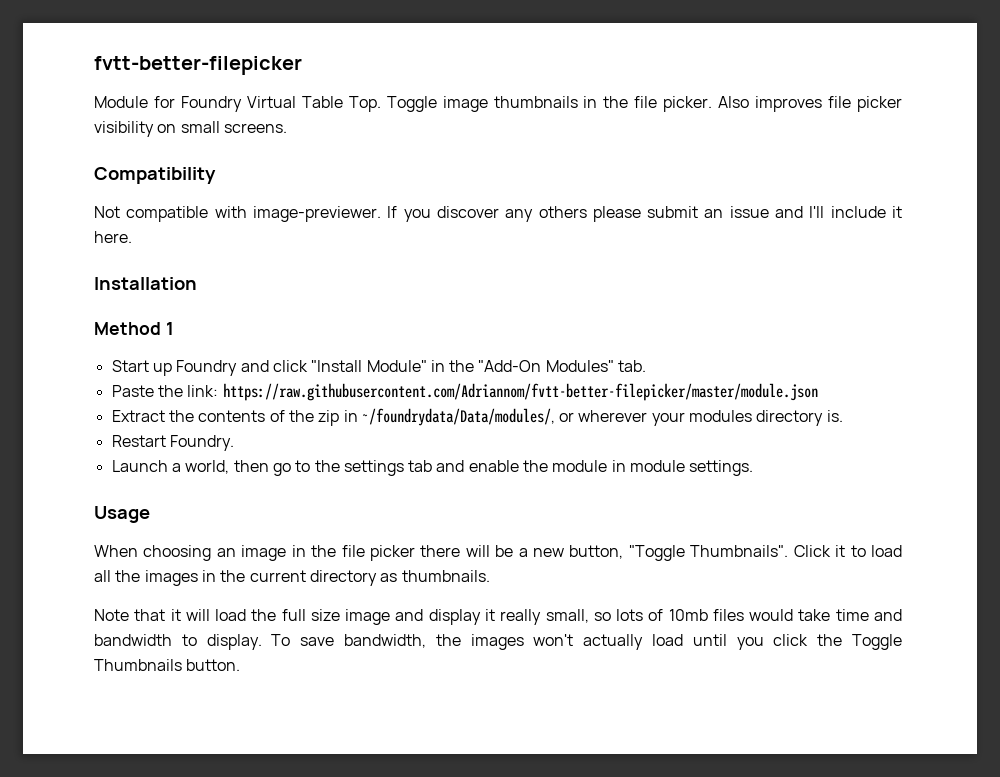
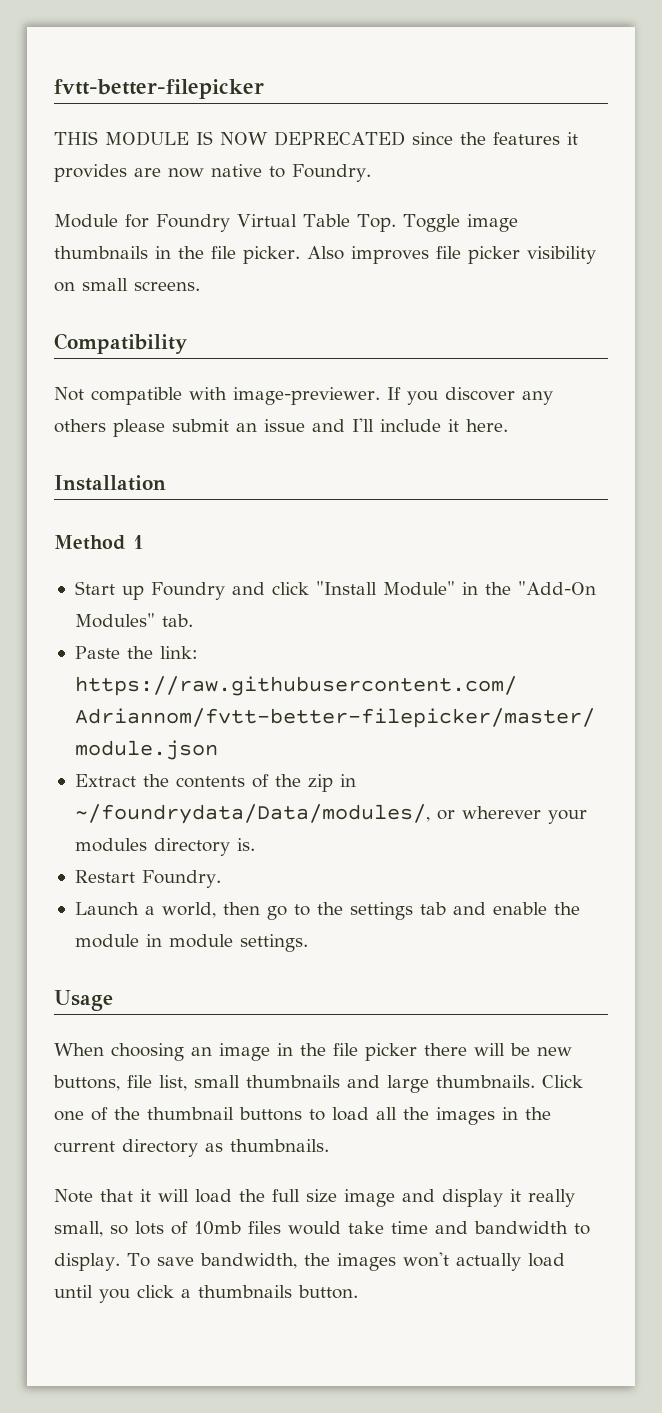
(302, 65) none -> [54,131,578,146] [54,164,371,182] // THIS MODULE IS NOW DEPRECATED since the features it provides are now native to Foundry.
[518,545,846,561] a new button, "Toggle Thumbnails". Click it -> [537,1047,572,1056] [53,1075,583,1093] [54,1107,302,1121] new buttons, file list, small thumbnails and large thumbnails. Click one of the thumbnail buttons
[817,634,902,650] [94,659,182,671] the Toggle Thumbnails -> [181,1285,292,1298] a thumbnails

